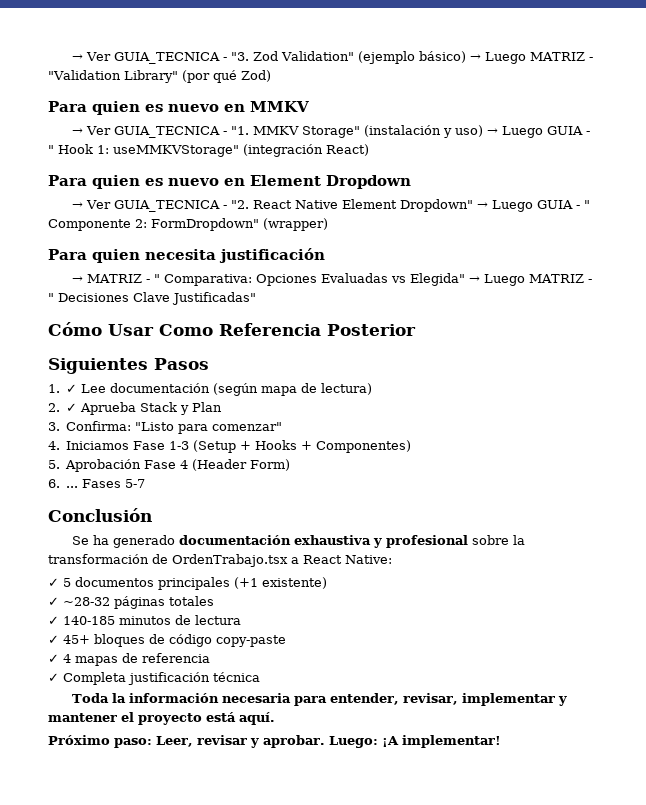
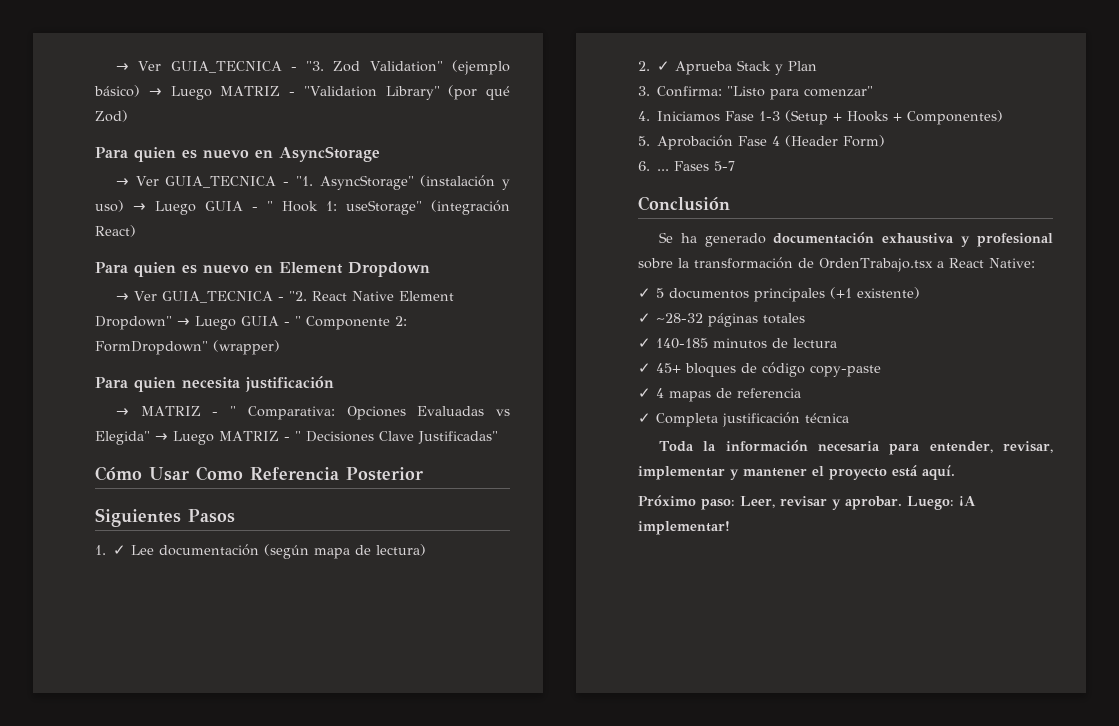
[250,101,309,112] MMKV -> [279,146,380,162] AsyncStorage
[252,126,360,138] MMKV Storage" -> [319,175,414,190] AsyncStorage"
[113,145,239,157] useMMKVStorage" -> [346,200,422,215] useStorage"

